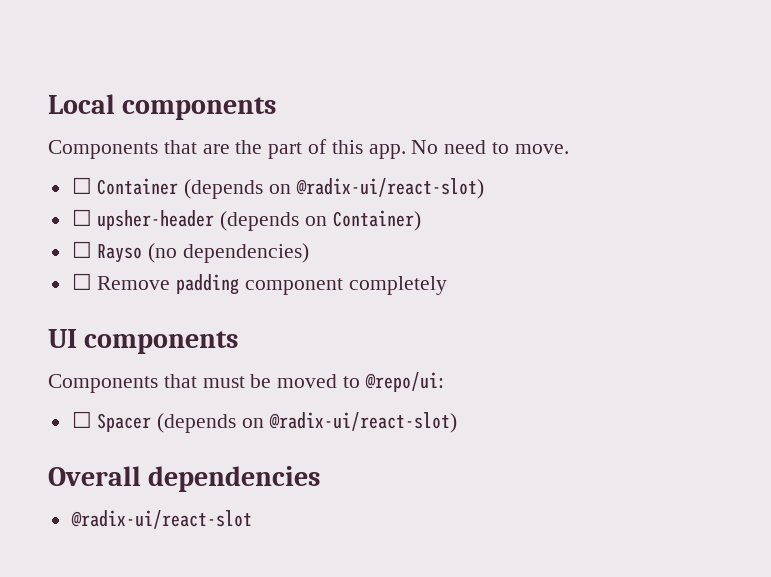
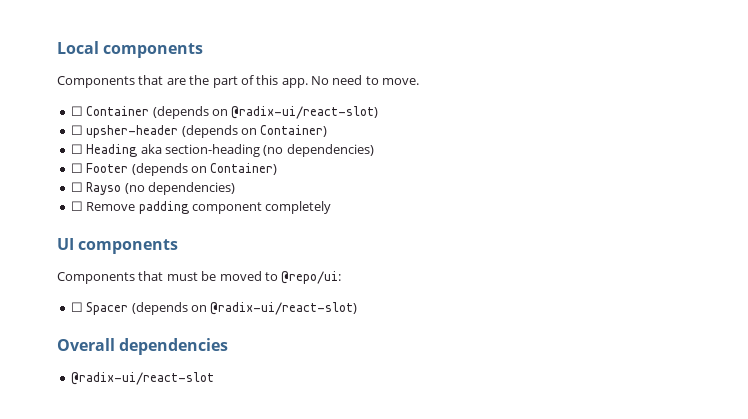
(421, 220) none -> [70,144,374,157] [70,163,278,176] // ☐ Heading aka section-heading (no dependencies) // ☐ Footer (depends on Container)

